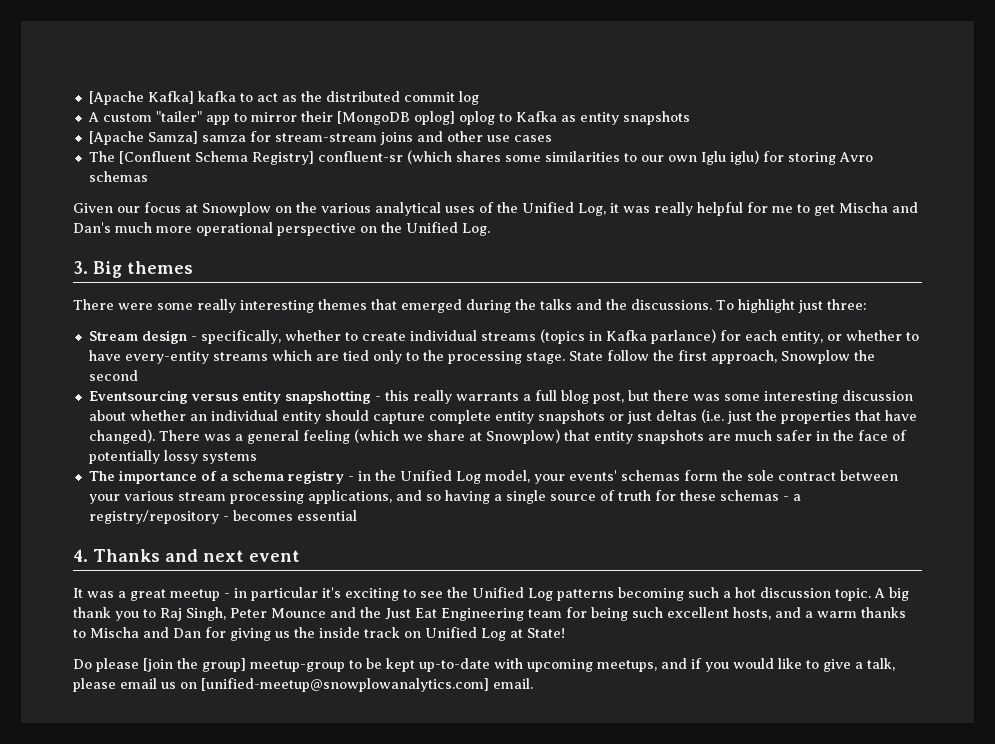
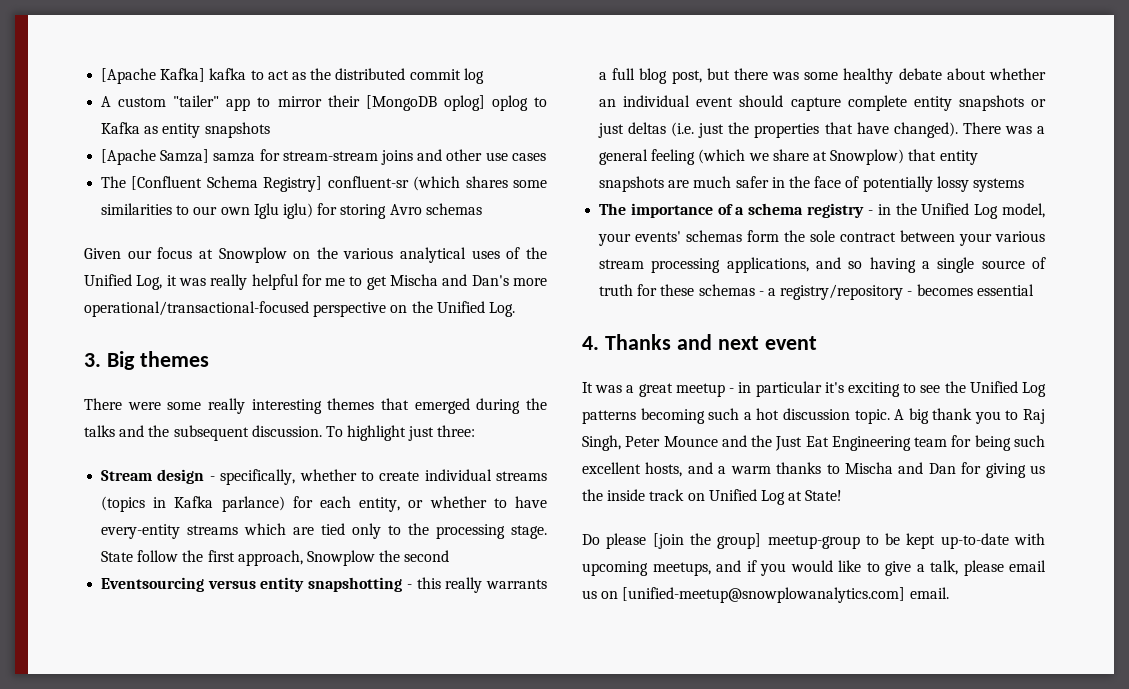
[115,222,273,236] much more operational -> [513,278,547,286] [84,301,309,317] more operational/transactional-focused
[631,299,712,310] discussions. -> [173,425,322,441] subsequent discussion.
[763,390,913,404] interesting discussion -> [843,68,942,84] healthy debate
[281,411,321,424] entity -> [696,97,734,107] event

